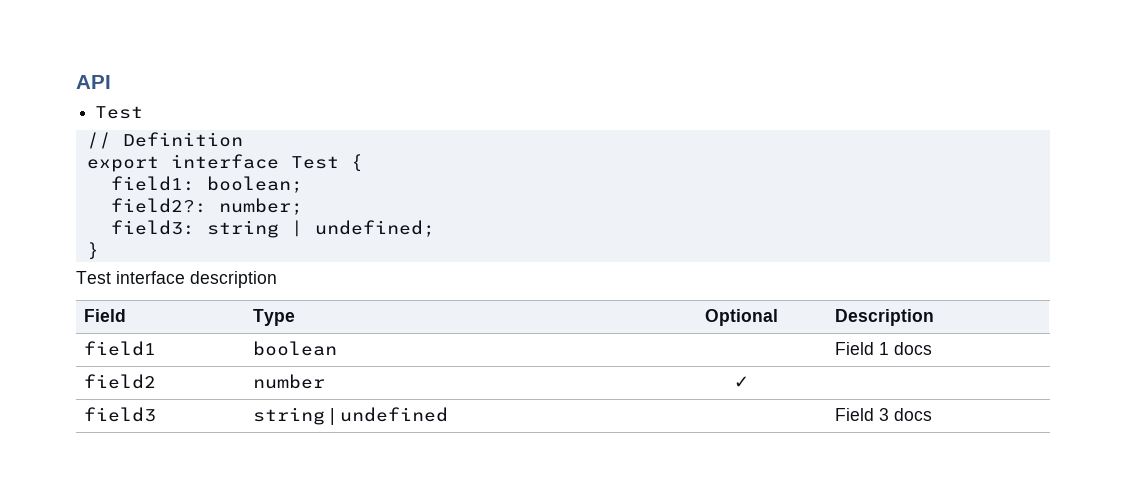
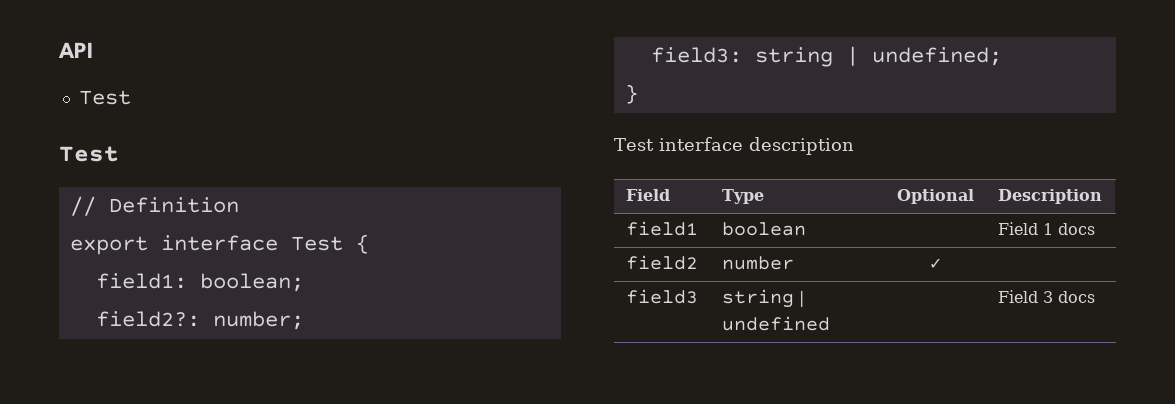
(144, 112) none -> [59,146,119,162] // Test

